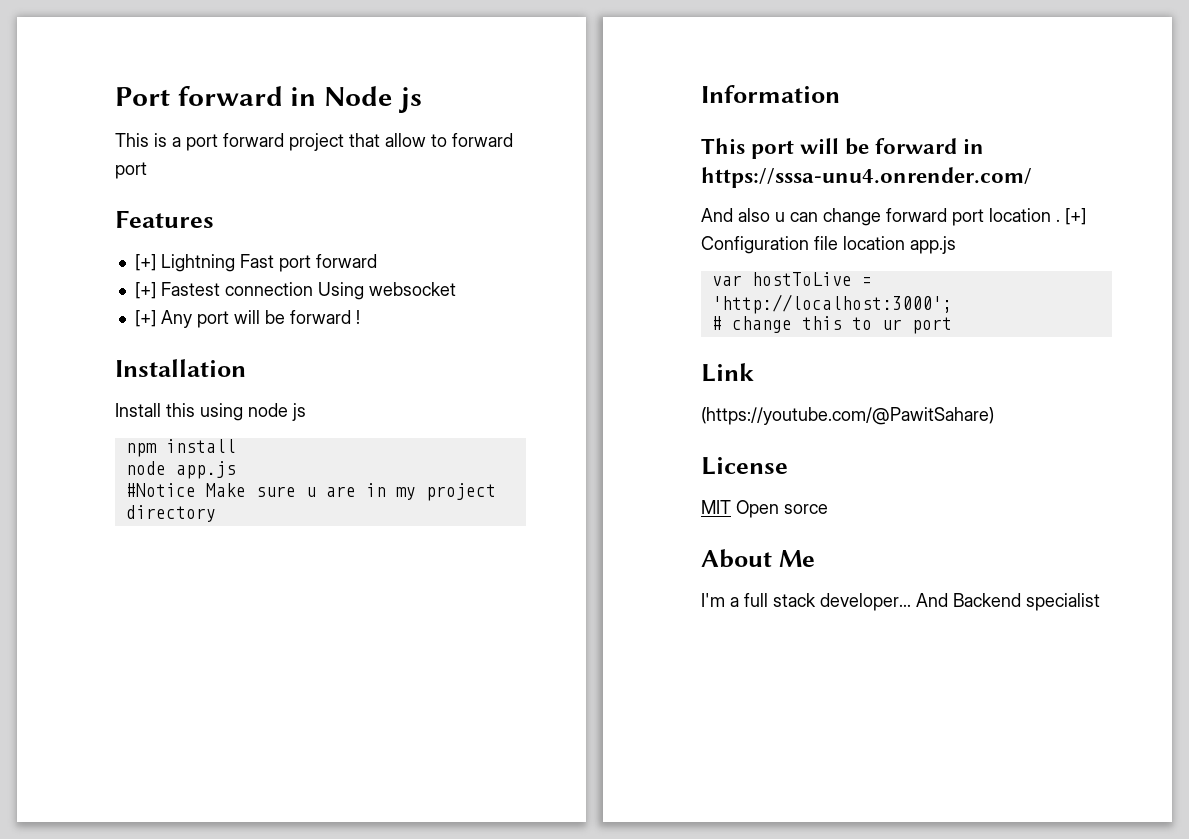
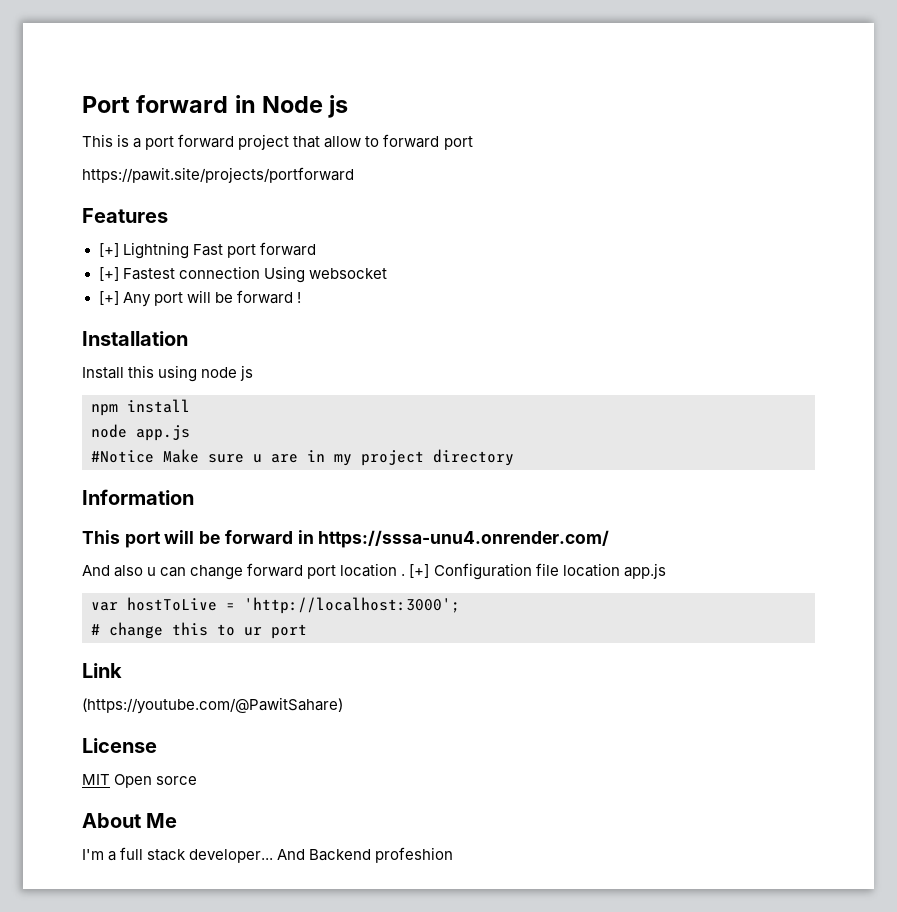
(147, 170) none -> [82,167,354,183] // https://pawit.site/projects/portforward
[1026,593,1100,611] specialist -> [375,847,454,863] profeshion

